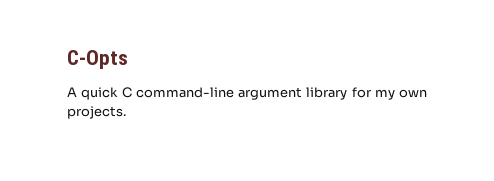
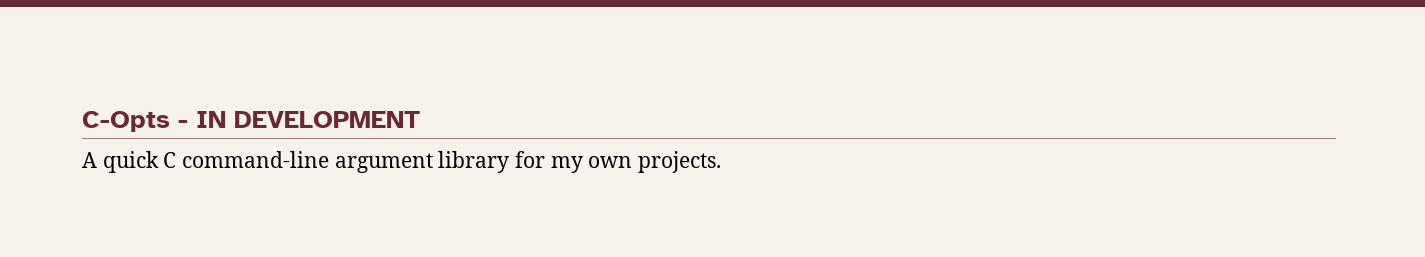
(128, 59) none -> [178,111,420,128] - IN DEVELOPMENT

